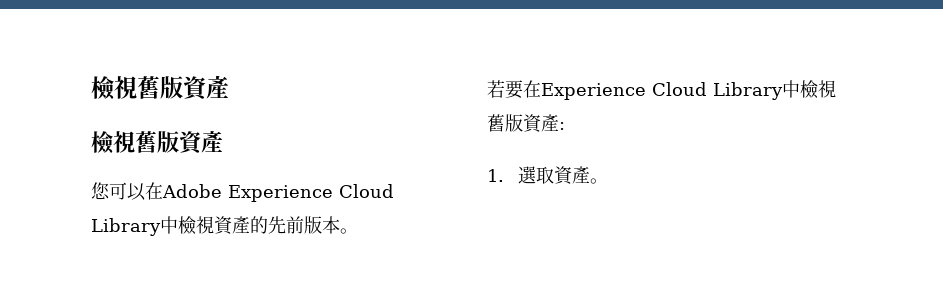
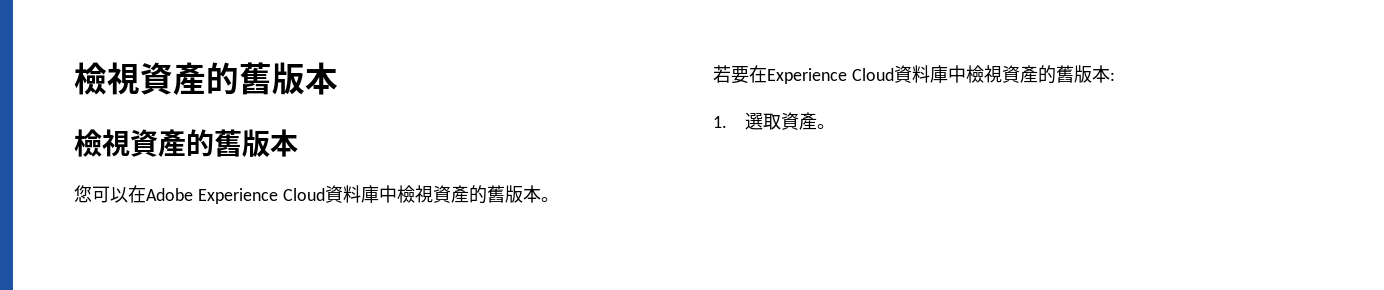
[91,75,229,101] [91,131,223,155] 檢視舊版資產 // 檢視舊版資產 -> [74,62,338,95] [74,129,298,157] 檢視資產的舊版本 // 檢視資產的舊版本
[91,216,304,236] Library中檢視資產的先前 -> [324,185,505,204] 資料庫中檢視資產的舊
[713,80,836,100] [487,114,559,133] Library中檢視舊版資產 -> [893,65,1110,84] 資料庫中檢視資產的舊版本

